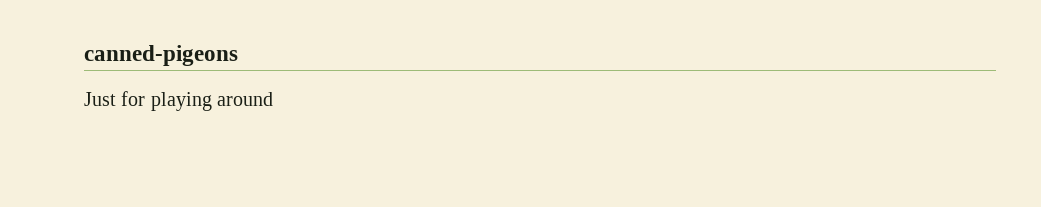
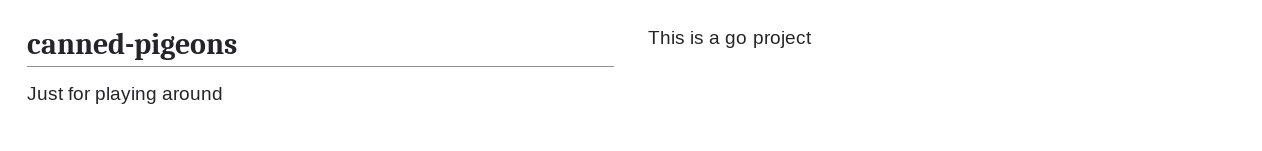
(274, 99) none -> [648,31,812,48] // This is a go project

